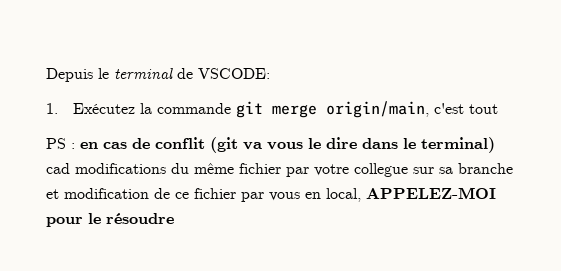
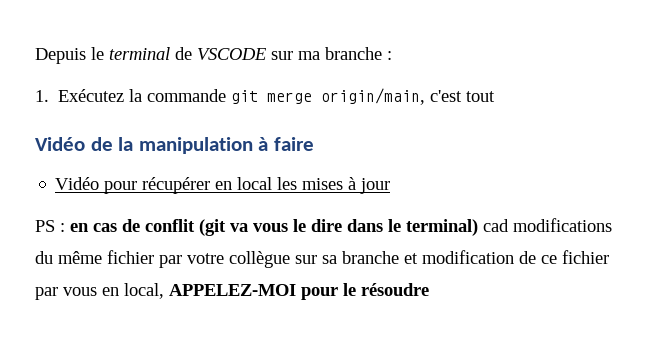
[198,68,270,79] VSCODE: -> [197,47,392,60] VSCODE sur ma branche :
(498, 109) none -> [35,137,314,154] [55,177,391,194] // Vidéo de la manipulation à faire // Vidéo pour récupérer en local les mises à jour
[354,163,408,177] collegue -> [229,251,290,268] collègue

